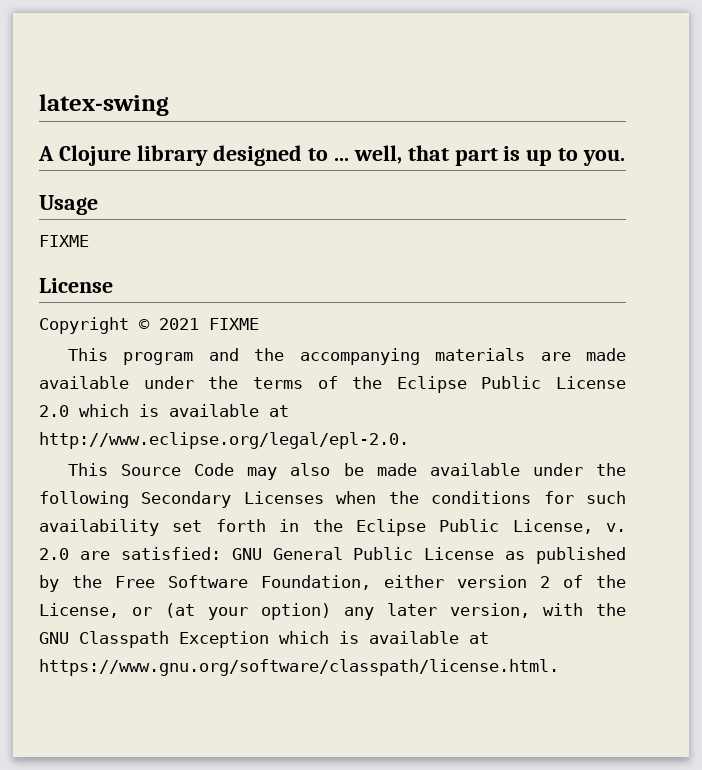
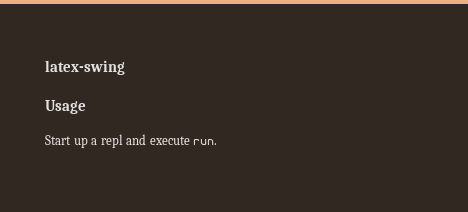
[38,145,626,166] [39,195,98,215] [39,235,89,247] [39,278,113,293] [39,317,259,334] [68,348,626,365] [39,376,626,393] [39,404,289,417] [39,432,409,449] [68,463,627,480] [39,491,627,508] [39,519,626,536] [39,547,626,564] [39,575,626,592] [39,603,626,620] [39,631,489,648] [39,659,559,676] A Clojure library designed to ... well, that part is up to you. // Usage // FIXME // License // Copyright © 2021 FIXME // This program and the accompanying materials are made available under the terms of the Eclipse Public License 2.0 which is available at http://www.eclipse.org/legal/epl-2.0. // This Source Code may also be made available under the following Secondary Licenses when the conditions for such availability set forth in the Eclipse Public License, v. 2.0 are satisfied: GNU General Public License as published by the Free Software Foundation, either version 2 of the License, or (at your option) any later version, with the GNU Classpath Exception which is available at https://www.gnu.org/software/classpath/license.html. -> [45,100,86,114] [45,134,218,148] Usage // Start up a repl and execute run.

